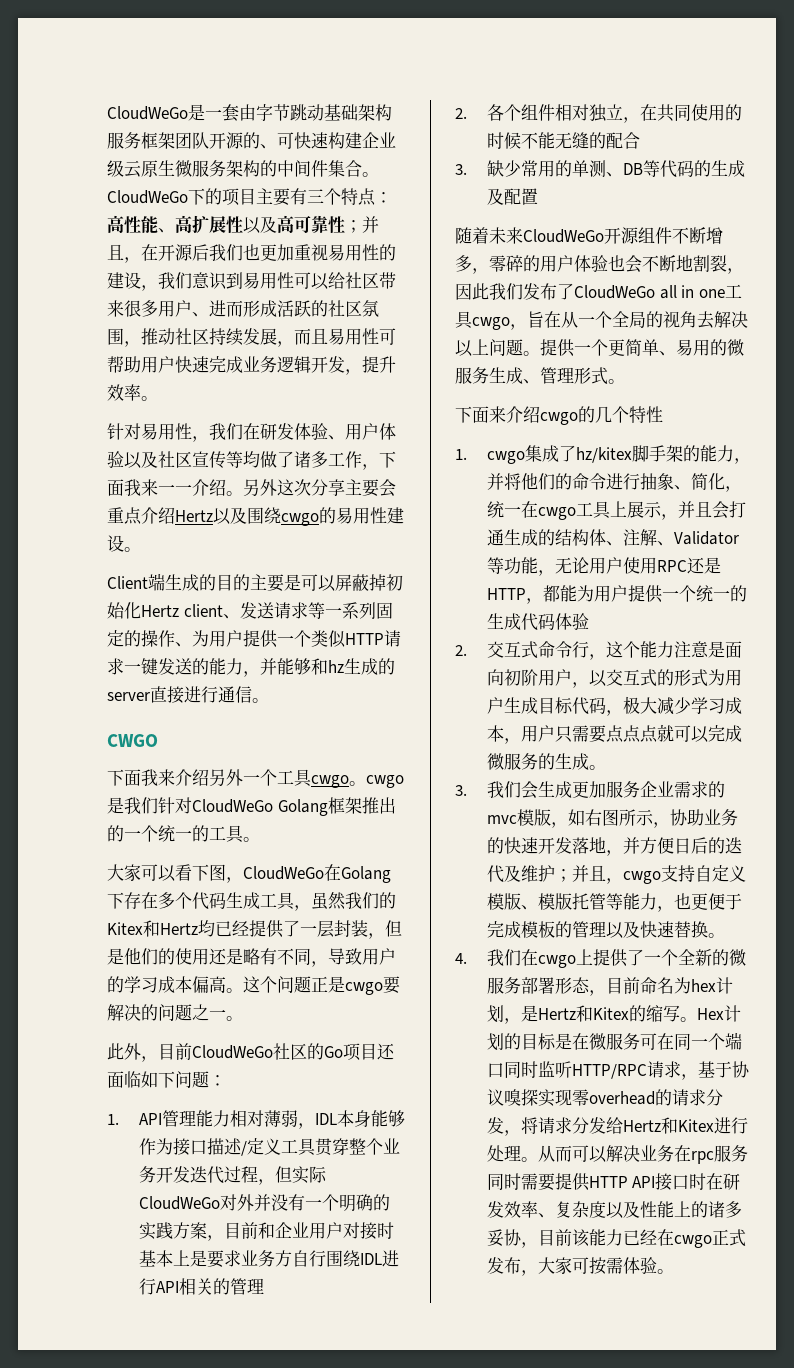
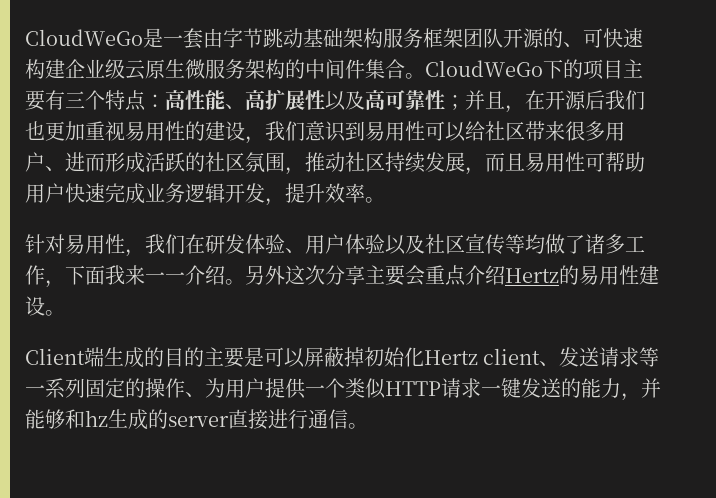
[213,507,319,526] 以及围绕cwgo -> (559, 275) none
[107,734,158,747] [107,769,404,788] [107,797,396,816] [107,825,260,843] [107,864,391,883] [107,892,396,911] [107,920,402,939] [107,948,396,967] [107,976,400,995] [107,1004,243,1021] [107,1043,395,1062] [107,1071,226,1088] [107,1110,405,1129] [138,1138,400,1156] [138,1166,327,1185] [138,1194,390,1212] [138,1222,394,1241] [138,1250,399,1268] [138,1278,264,1295] [455,104,742,123] [486,132,640,149] [455,160,745,178] [486,188,538,205] [455,227,723,244] [455,255,744,274] [455,283,742,300] [455,311,748,330] [455,339,744,357] [455,367,625,385] [455,406,663,425] [455,445,751,464] [486,473,742,492] [486,501,746,520] [486,529,739,546] [486,557,721,576] [486,585,747,604] [486,613,589,631] [455,641,742,660] [486,669,742,688] [486,696,742,716] [486,724,742,744] [486,753,606,770] [455,781,725,799] [486,809,738,828] [486,837,742,856] [486,865,746,884] [486,893,742,912] [486,921,725,939] [455,949,746,968] [486,977,733,996] [486,1005,741,1024] [486,1032,742,1051] [486,1061,750,1080] [486,1089,723,1107] [486,1117,748,1136] [486,1145,748,1164] [486,1173,741,1191] [486,1201,742,1219] [486,1229,746,1248] [486,1257,674,1276] // CWGO // 下面我来介绍另外一个工具cwgo。cwgo是我们针对CloudWeGo Golang框架推出的一个统一的工具。 // 大家可以看下图，CloudWeGo在Golang下存在多个代码生成工具，虽然我们的Kitex和Hertz均已经提供了一层封装，但是他们的使用还是略有不同，导致用户的学习成本偏高。这个问题正是cwgo要解决的问题之一。 // 此外，目前CloudWeGo社区的Go项目还面临如下问题： // 1. API管理能力相对薄弱，IDL本身能够作为接口描述/定义工具贯穿整个业务开发迭代过程，但实际CloudWeGo对外并没有一个明确的实践方案，目前和企业用户对接时基本上是要求业务方自行围绕IDL进行API相关的管理 // 2.各个组件相对独立，在共同使用的时候不能无缝的配合 // 3.缺少常用的单测、DB等代码的生成及配置 // 随着未来CloudWeGo开源组件不断增多，零碎的用户体验也会不断地割裂，因此我们发布了CloudWeGo all in one工具cwgo，旨在从一个全局的视角去解决以上问题。提供一个更简单、易用的微服务生成、管理形式。 // 下面来介绍cwgo的几个特性 // 1. cwgo集成了hz/kitex脚手架的能力，并将他们的命令进行抽象、简化，统一在cwgo工具上展示，并且会打通生成的结构体、注解、Validator等功能，无论用户使用RPC还是HTTP，都能为用户提供一个统一的生成代码体验 // 2.交互式命令行，这个能力注意是面向初阶用户，以交互式的形式为用户生成目标代码，极大减少学习成本，用户只需要点点点就可以完成微服务的生成。 // 3.我们会生成更加服务企业需求的mvc模版，如右图所示，协助业务的快速开发落地，并方便日后的迭代及维护；并且，cwgo支持自定义模版、模版托管等能力，也更便于完成模板的管理以及快速替换。 // 4.我们在cwgo上提供了一个全新的微服务部署形态，目前命名为hex计划，是Hertz和Kitex的缩写。Hex计划的目标是在微服务可在同一个端口同时监听HTTP/RPC请求，基于协议嗅探实现零overhead的请求分发，将请求分发给Hertz和Kitex进行处理。从而可以解决业务在rpc服务同时需要提供HTTP API接口时在研发效率、复杂度以及性能上的诸多妥协，目前该能力已经在cwgo正式发布，大家可按需体验。 -> (368, 426) none

